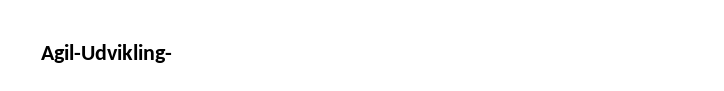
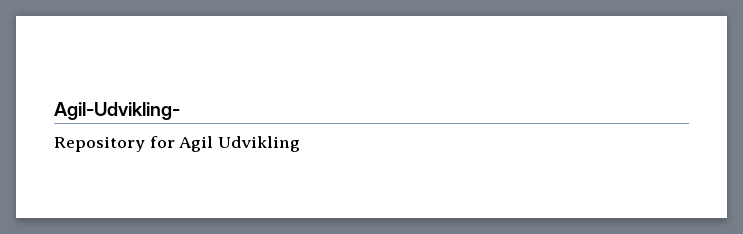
(172, 53) none -> [54,136,301,152] // Repository for Agil Udvikling

